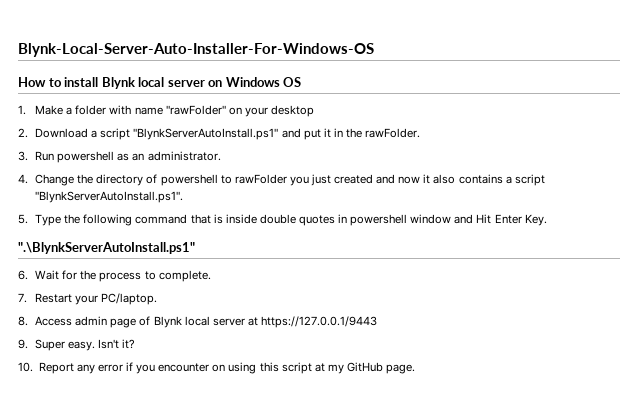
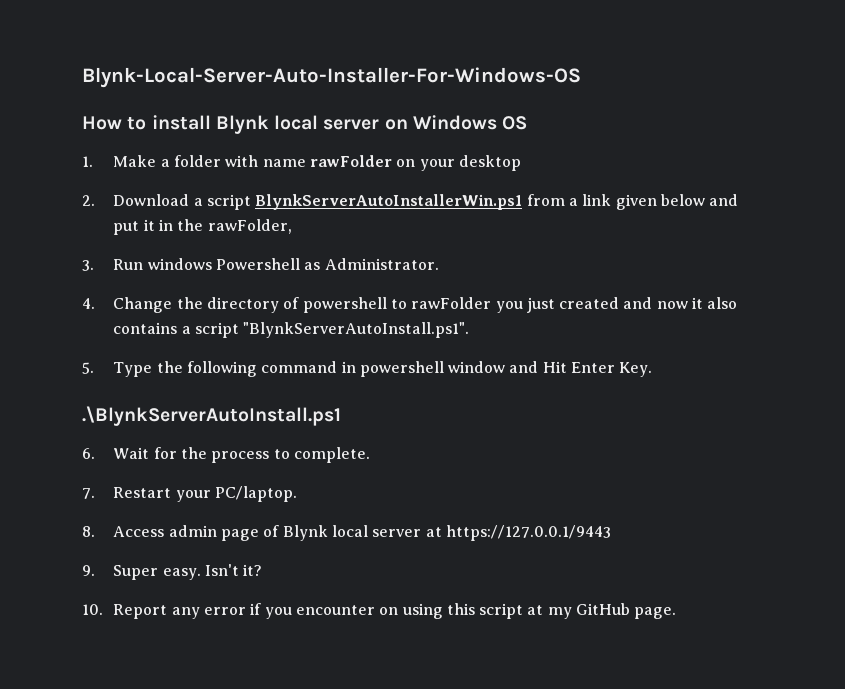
[165,105,226,115] "rawFolder" -> [309,155,392,167] rawFolder
[133,128,279,140] "BlynkServerAutoInstall.ps1" -> [255,194,705,210] BlynkServerAutoInstallerWin.ps1 from a link given below
[365,128,421,138] rawFolder. -> [207,219,292,234] rawFolder,
[57,151,221,163] powershell as an administrator. -> [147,258,439,270] windows Powershell as Administrator.
[190,214,335,226] that is inside double quotes -> (338, 367) none
[18,242,195,254] ".\BlynkServerAutoInstall.ps1" -> [82,406,341,426] .\BlynkServerAutoInstall.ps1

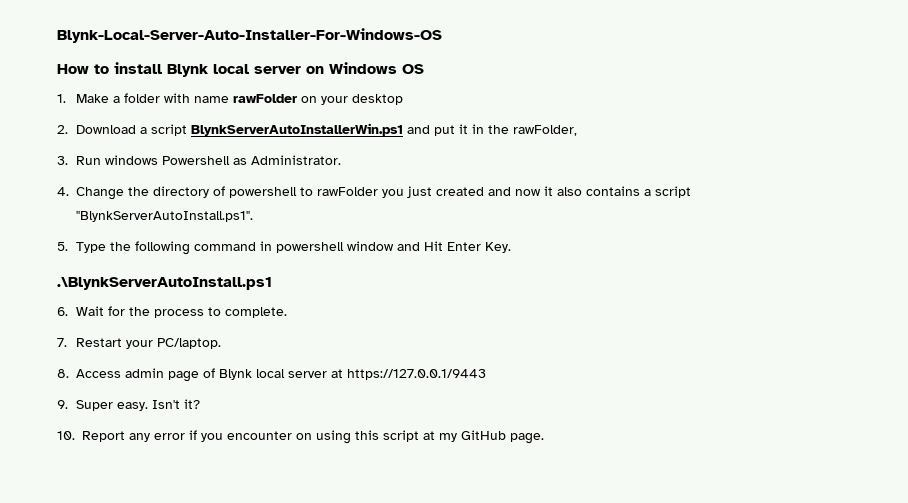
[526,194,705,210] from a link given below -> (403, 129) none

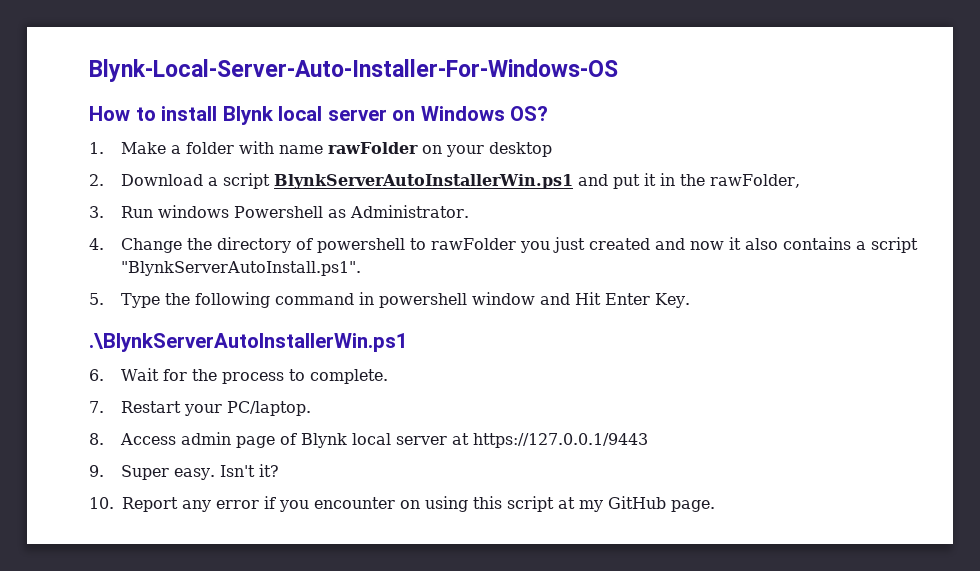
[402,64,424,74] OS -> [510,106,549,121] OS?
[57,277,272,290] .\BlynkServerAutoInstall.ps1 -> [89,333,408,352] .\BlynkServerAutoInstallerWin.ps1

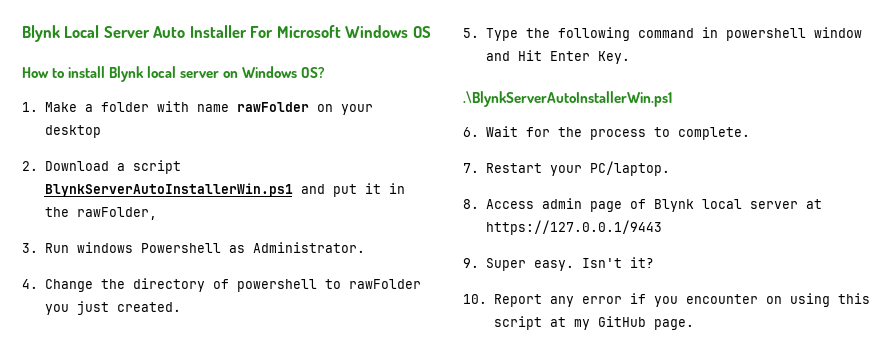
[89,59,618,82] Blynk-Local-Server-Auto-Installer-For-Windows-OS -> [22,25,431,42] Blynk Local Server Auto Installer For Microsoft Windows OS
[588,237,918,253] [120,261,361,276] created and now it also contains a script "BlynkServerAutoInstall.ps1". -> [116,302,181,312] created.

